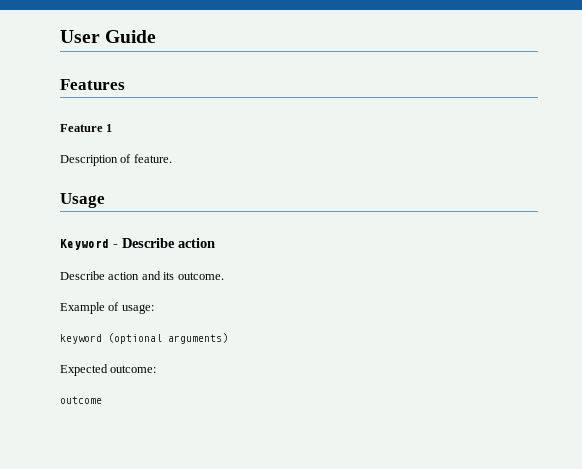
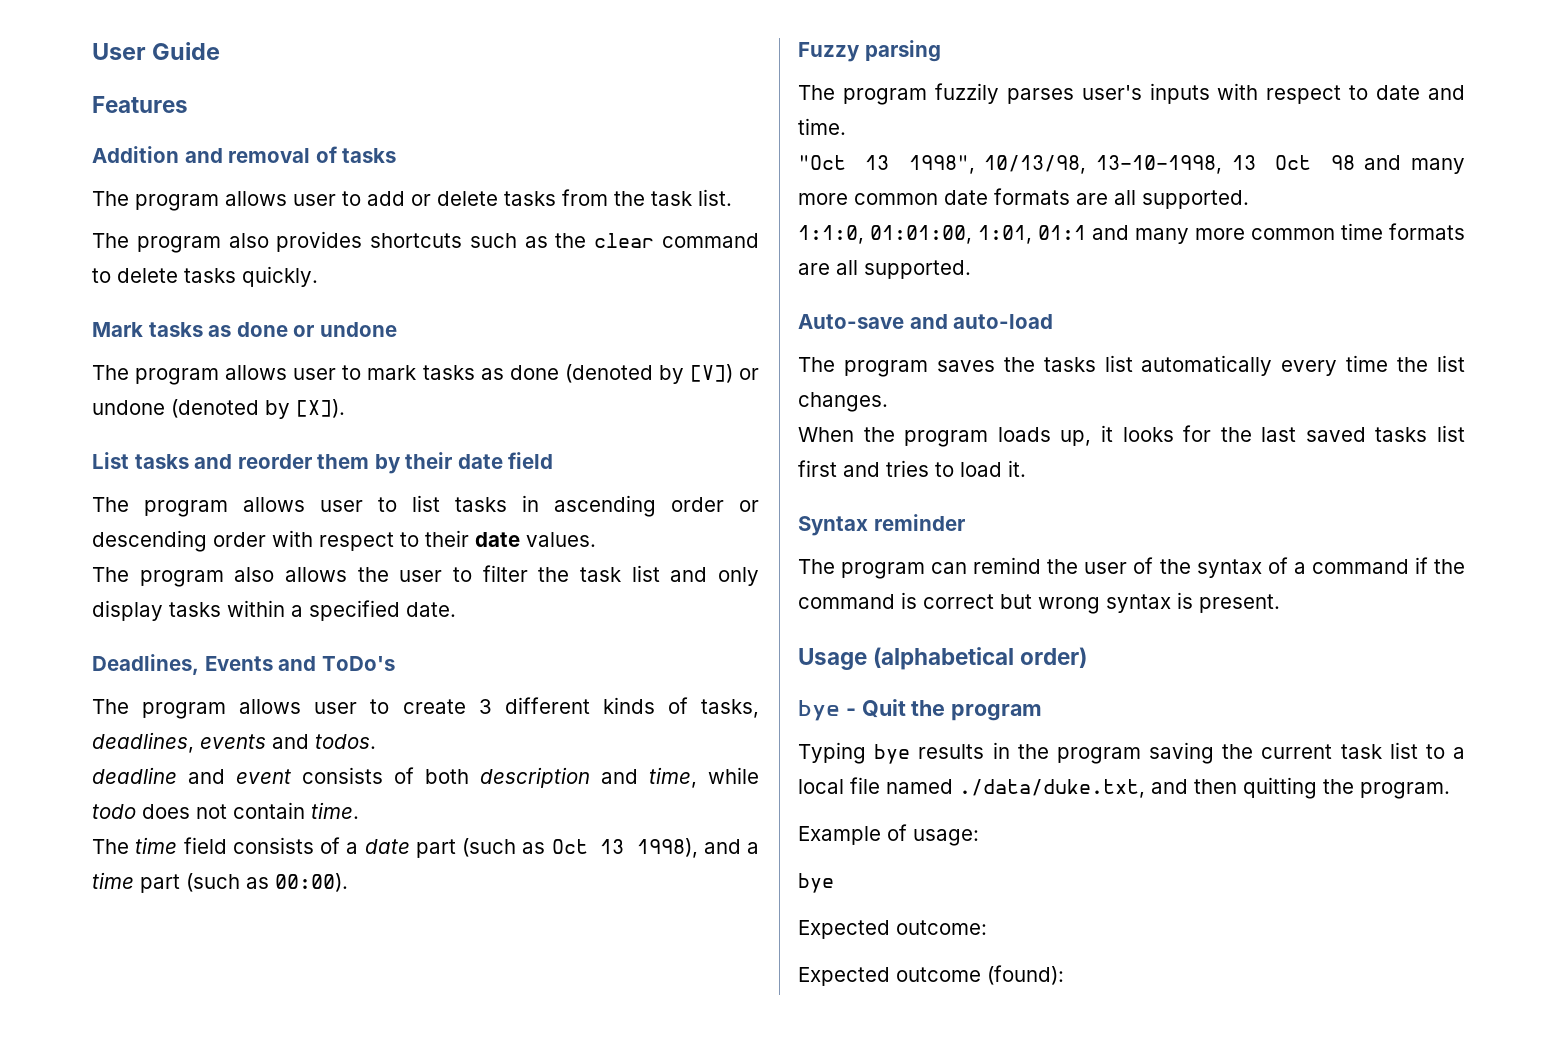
[60,124,113,132] [60,154,172,166] [60,193,105,208] [60,238,215,250] [60,271,224,280] Feature 1 // Description of feature. // Usage // Keyword - Describe action // Describe action and its outcome. -> [92,146,397,163] [92,189,732,211] [92,231,759,253] [92,266,318,287] [92,322,397,337] [92,364,760,385] [92,399,345,419] [92,452,554,474] [92,495,759,517] [92,530,596,552] [92,565,759,587] [92,600,456,621] [92,654,395,675] [92,697,760,719] [92,732,376,753] [92,767,759,788] [92,802,359,819] [92,837,759,858] [92,872,348,893] [798,40,941,62] [798,83,1465,105] [798,118,846,135] [798,155,1465,174] [798,188,1249,209] [798,223,1465,244] [798,260,971,279] [798,314,1054,329] [798,355,1465,377] [798,392,888,412] [798,425,1465,447] [798,460,1026,477] [798,514,965,536] [798,557,1465,579] [798,592,1280,614] [798,647,1088,670] [798,699,1043,721] [798,742,1465,764] [798,777,1450,799] Addition and removal of tasks // The program allows user to add or delete tasks from the task list. // The program also provides shortcuts such as the clear command to delete tasks quickly. // Mark tasks as done or undone // The program allows user to mark tasks as done (denoted by [V]) or undone (denoted by [X]). // List tasks and reorder them by their date field // The program allows user to list tasks in ascending order or descending order with respect to their date values. // The program also allows the user to filter the task list and only display tasks within a specified date. // Deadlines, Events and ToDo's // The program allows user to create 3 different kinds of tasks, deadlines, events and todos. // deadline and event consists of both description and time, while todo does not contain time. // The time field consists of a date part (such as Oct 13 1998), and a time part (such as 00:00). // Fuzzy parsing // The program fuzzily parses user's inputs with respect to date and time. // "Oct 13 1998", 10/13/98, 13-10-1998, 13 Oct 98 and many more common date formats are all supported. // 1:1:0, 01:01:00, 1:01, 01:1 and many more common time formats are all supported. // Auto-save and auto-load // The program saves the tasks list automatically every time the list changes. // When the program loads up, it looks for the last saved tasks list first and tries to load it. // Syntax reminder // The program can remind the user of the syntax of a command if the command is correct but wrong syntax is present. // Usage (alphabetical order) // bye - Quit the program // Typing bye results in the program saving the current task list to a local file named ./data/duke.txt, and then quitting the program.
[60,333,228,344] keyword (optional arguments) -> [798,873,834,893] bye
[60,396,102,404] outcome -> [798,965,1064,986] Expected outcome (found):

